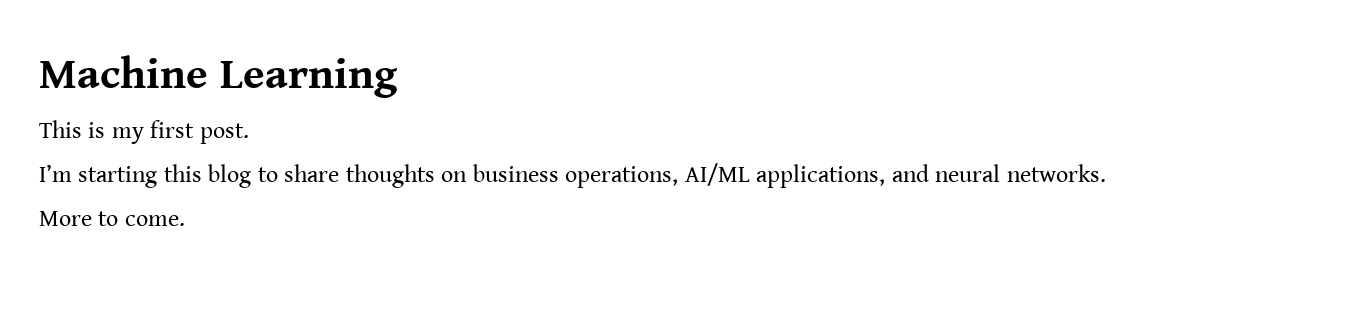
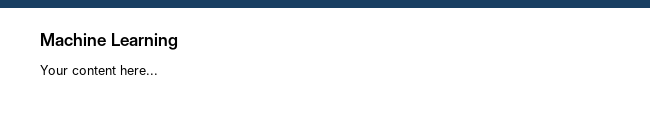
[39,120,249,144] [39,163,1106,188] [39,211,185,226] This is my first post. // I’m starting this blog to share thoughts on business operations, AI/ML applications, and neural networks. // More to come. -> [40,65,158,75] Your content here...

